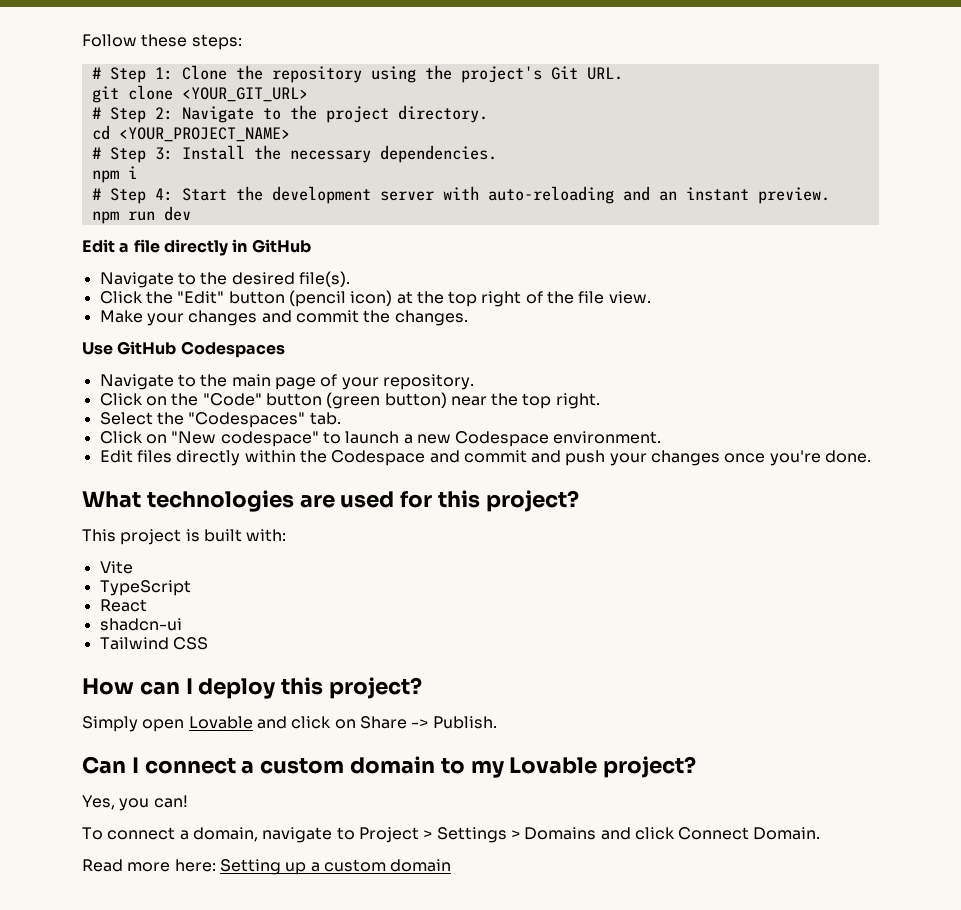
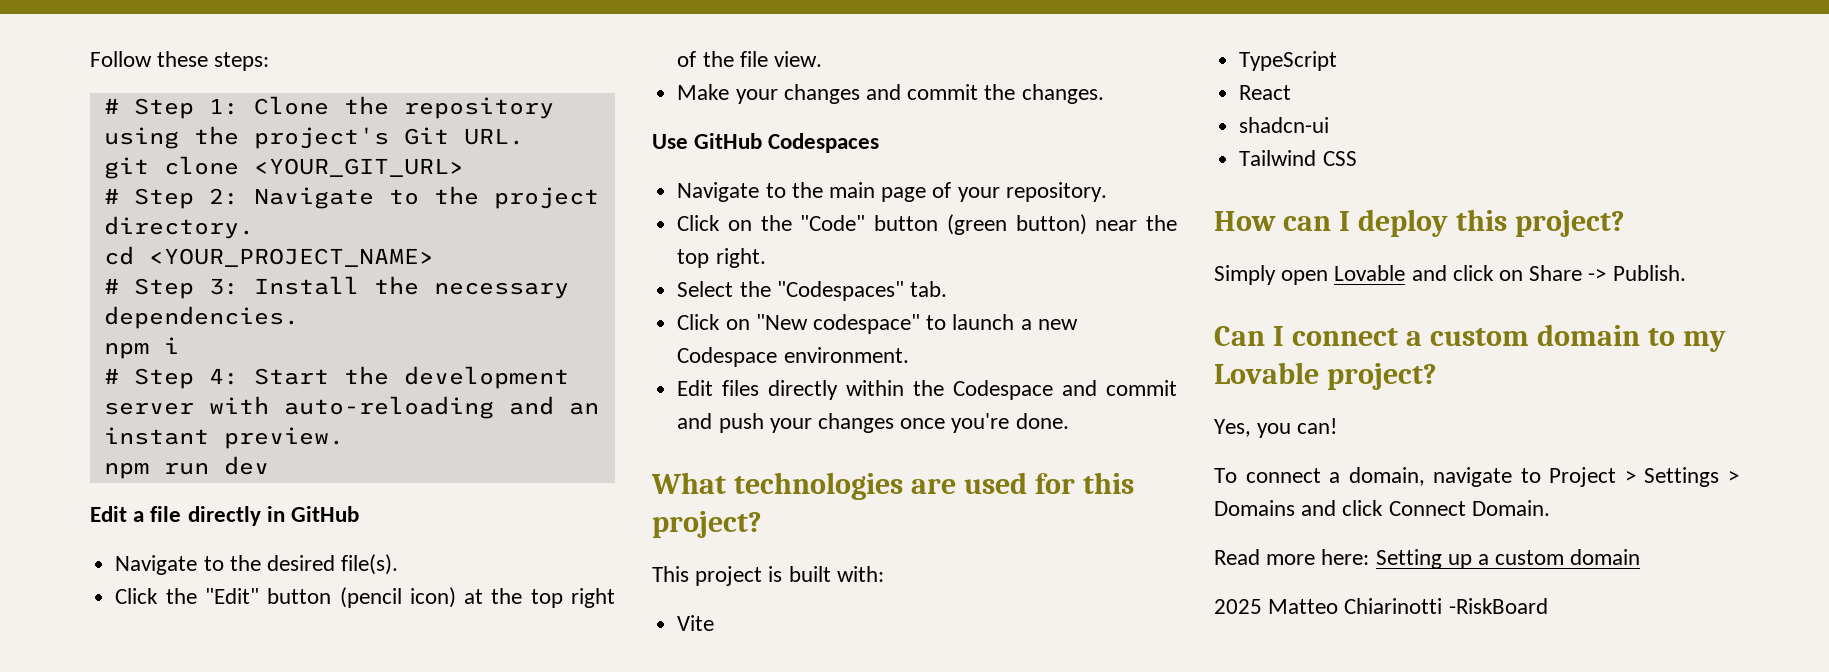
(452, 865) none -> [1214,598,1548,614] // 2025 Matteo Chiarinotti -RiskBoard

